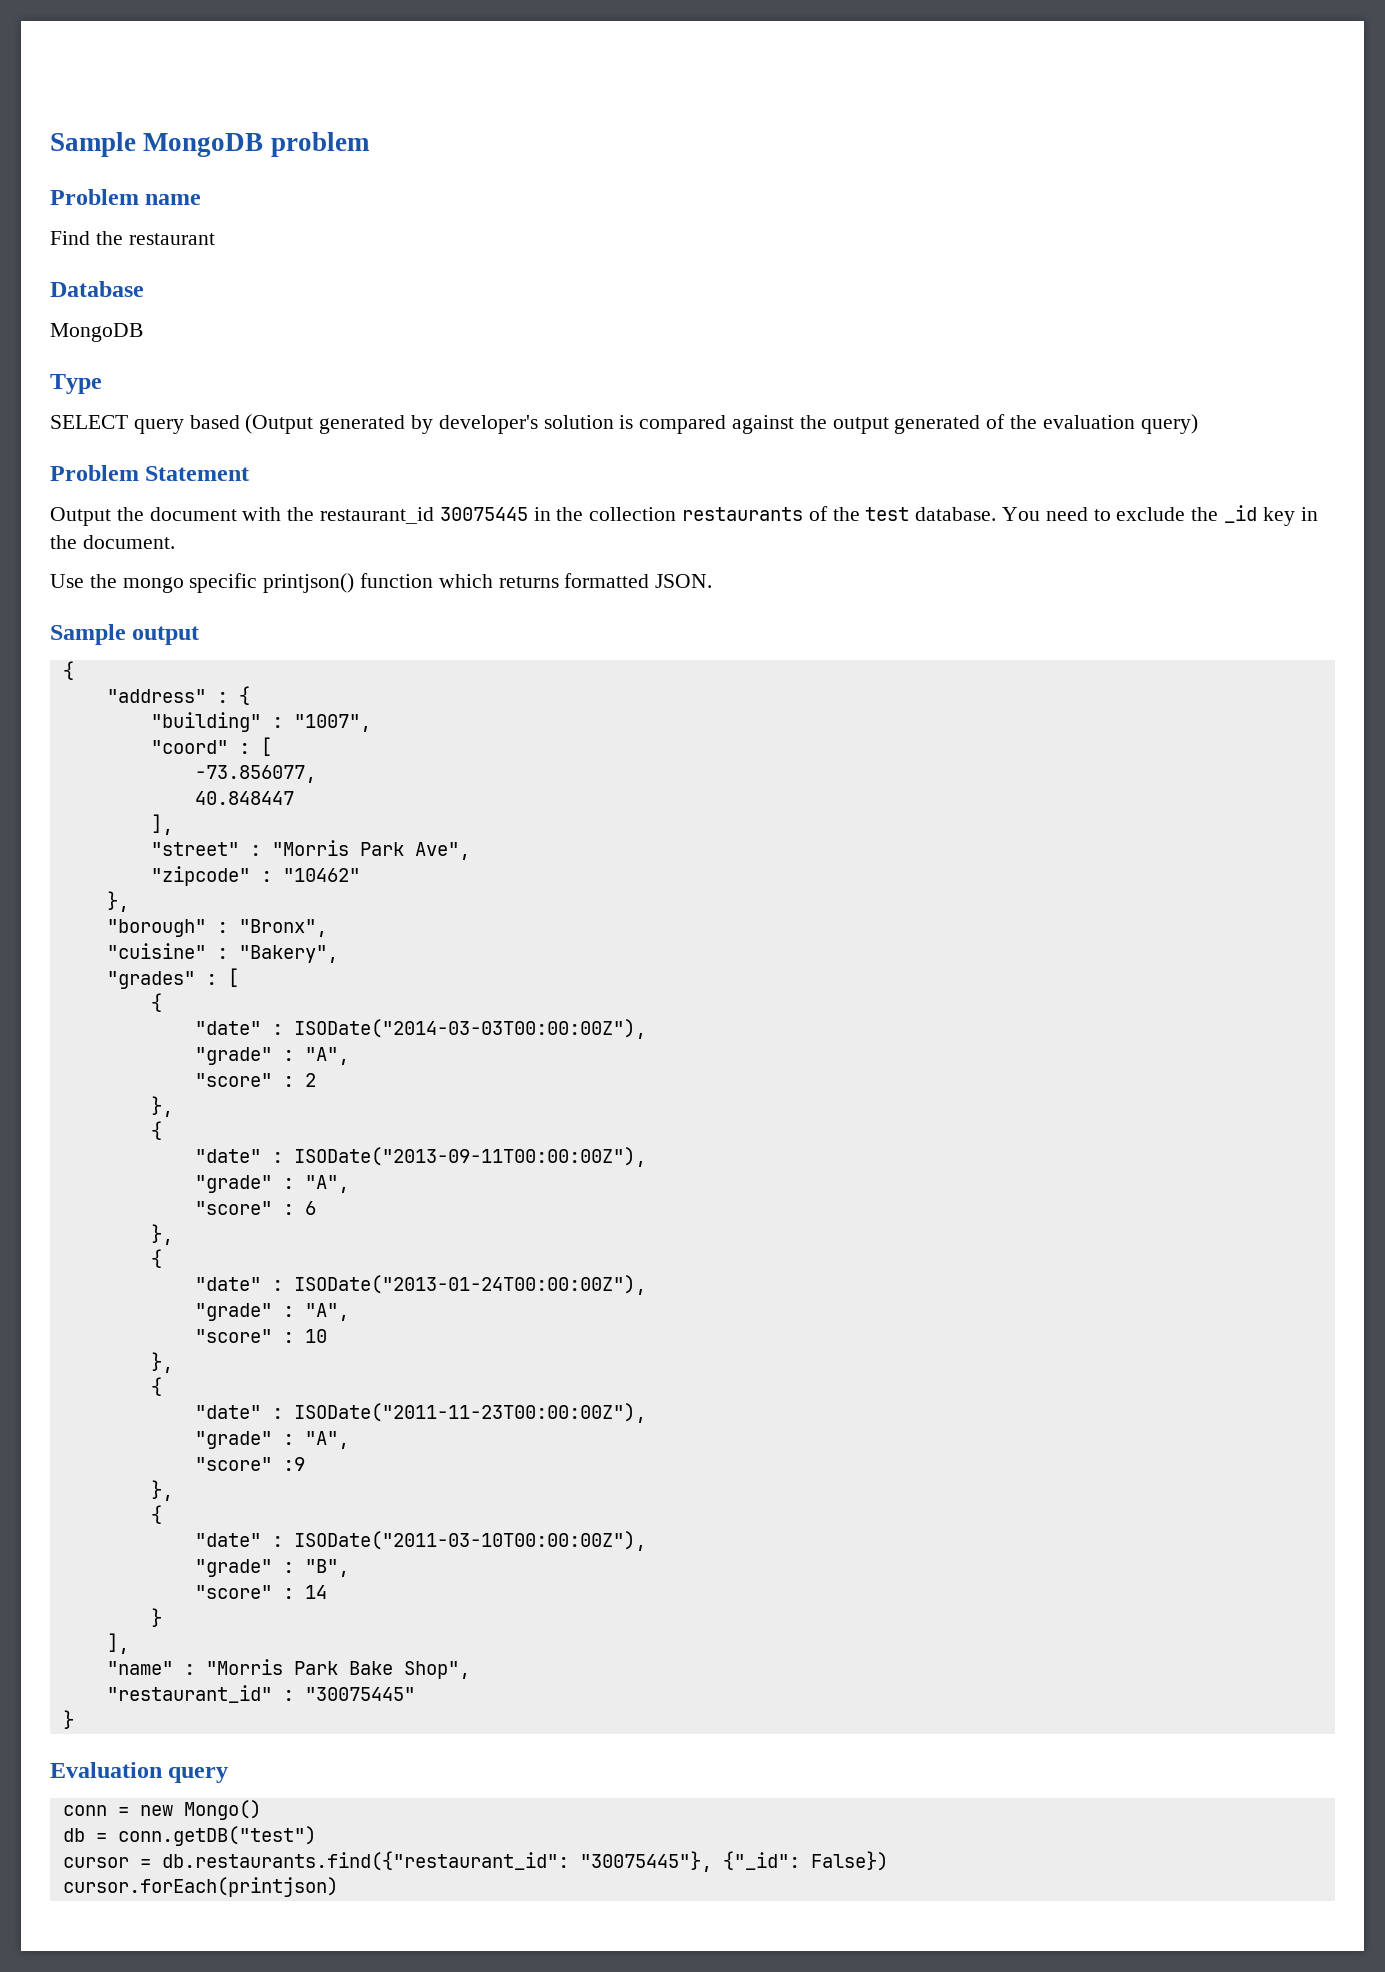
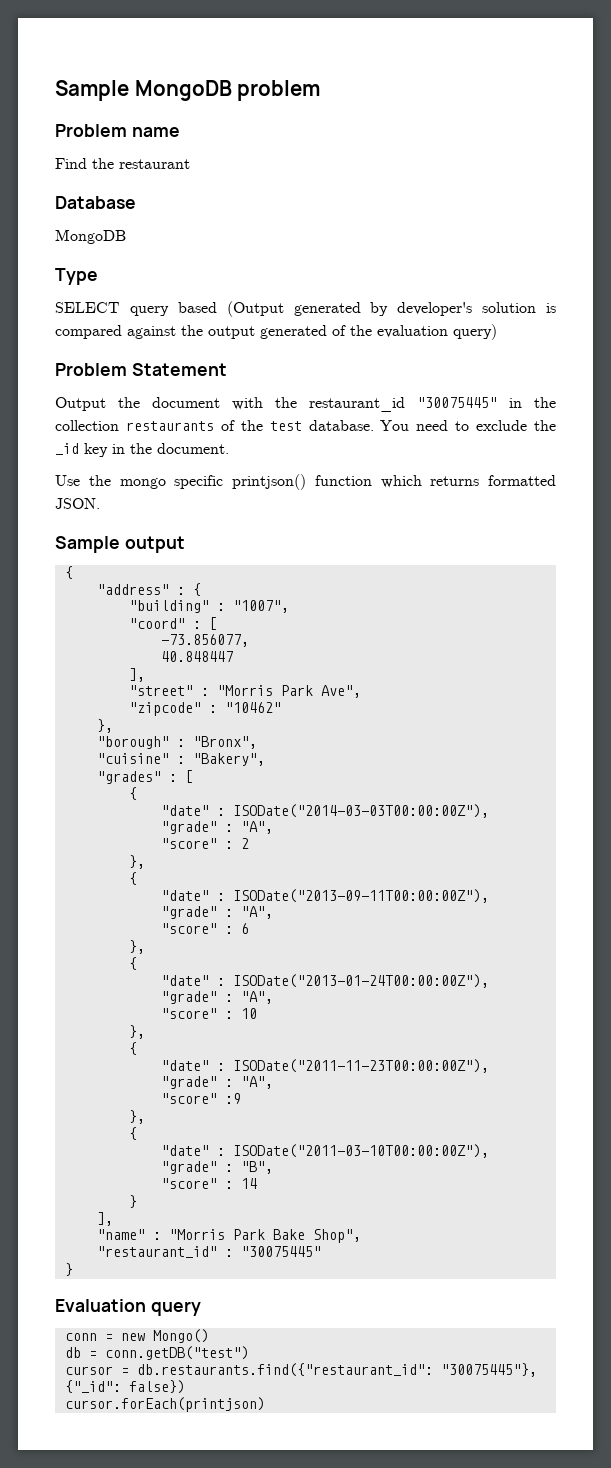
[439,507,528,521] 30075445 -> [417,397,497,408] "30075445"
[810,1851,888,1871] False}) -> [128,1380,185,1394] false})

